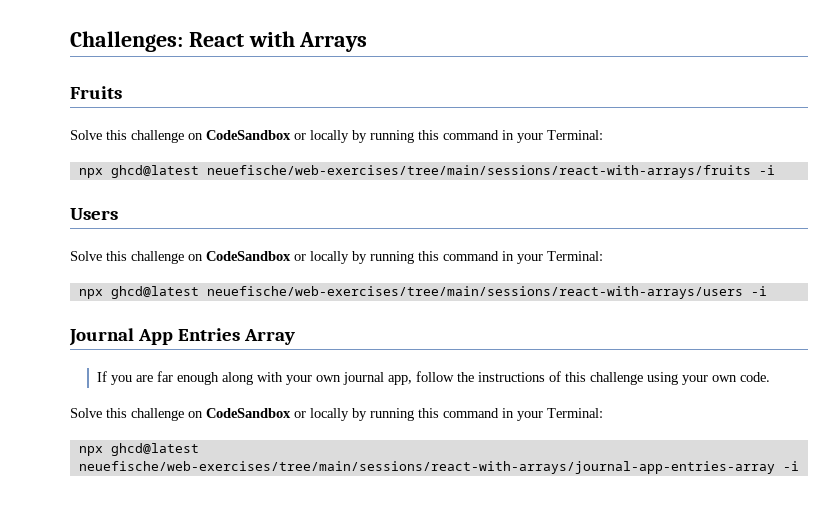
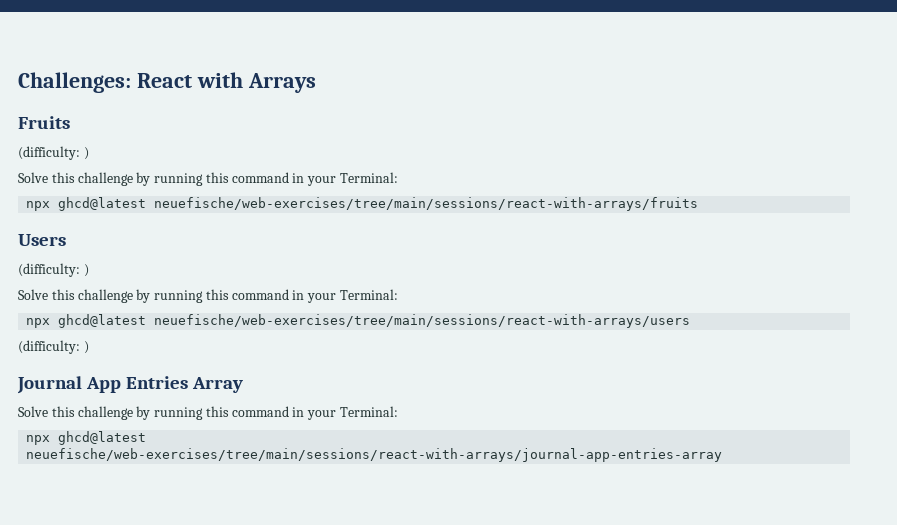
[70,130,349,143] // Solve this challenge on CodeSandbox or locally -> [18,146,89,160] [18,172,133,186] // (difficulty: ) // Solve this challenge
[758,165,775,175] -i -> (699, 204) none
[70,251,349,264] // Solve this challenge on CodeSandbox or locally -> [18,263,89,277] [18,289,133,303] // (difficulty: ) // Solve this challenge
[750,286,767,296] -i -> [18,340,89,354] // (difficulty: )
[97,371,771,385] [70,408,349,421] // If you are far enough along with your own journal app, follow the instructions of this challenge using your own code. // Solve this challenge on CodeSandbox or locally -> [18,406,133,420] // Solve this challenge
[782,461,799,471] -i -> (723, 455) none

